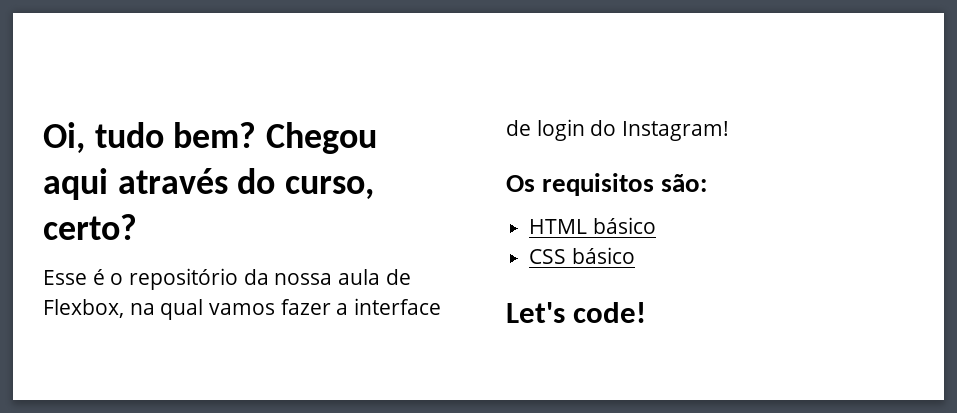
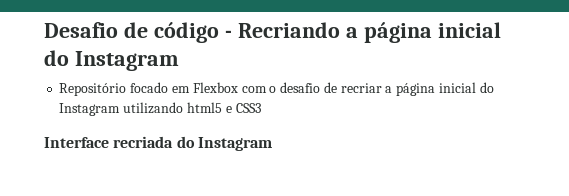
[43,122,378,154] [43,168,375,200] [43,214,137,240] [43,268,411,290] [43,298,442,320] [506,119,730,141] [506,173,708,196] [529,217,656,234] [529,247,635,264] [506,302,647,323] Oi, tudo bem? Chegou aqui através do curso, certo? // Esse é o repositório da nossa aula de Flexbox, na qual vamos fazer a interface de login do Instagram! // Os requisitos são: // HTML básico // CSS básico // Let's code! -> [44,22,501,43] [44,50,179,71] [59,82,494,96] [59,102,261,116] [44,136,272,151] Desafio de código - Recriando a página inicial do Instagram // Repositório focado em Flexbox com o desafio de recriar a página inicial do Instagram utilizando html5 e CSS3 // Interface recriada do Instagram

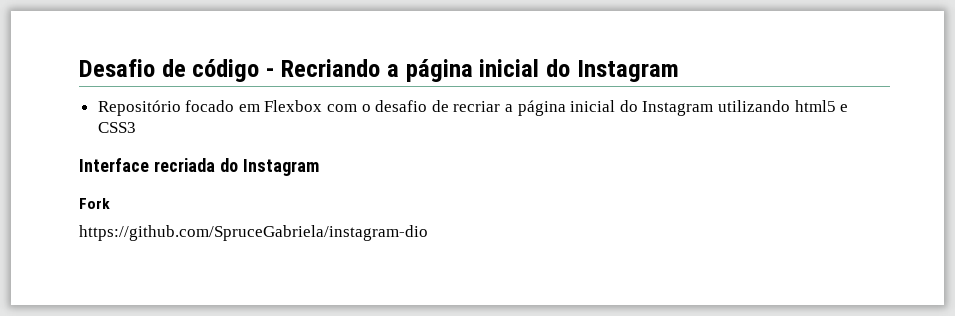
(272, 144) none -> [79,198,110,209] [79,225,428,241] // Fork // https://github.com/SpruceGabriela/instagram-dio

